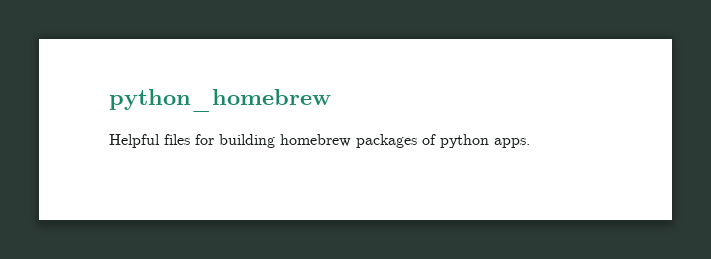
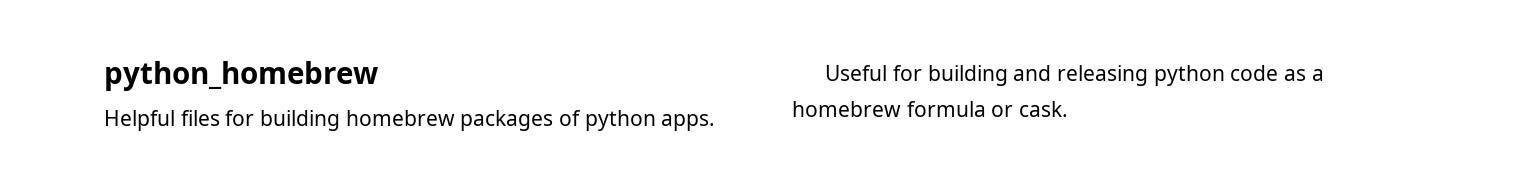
(530, 143) none -> [825,65,1324,86] [792,101,1069,117] // Useful for building and releasing python code as a homebrew formula or cask.

